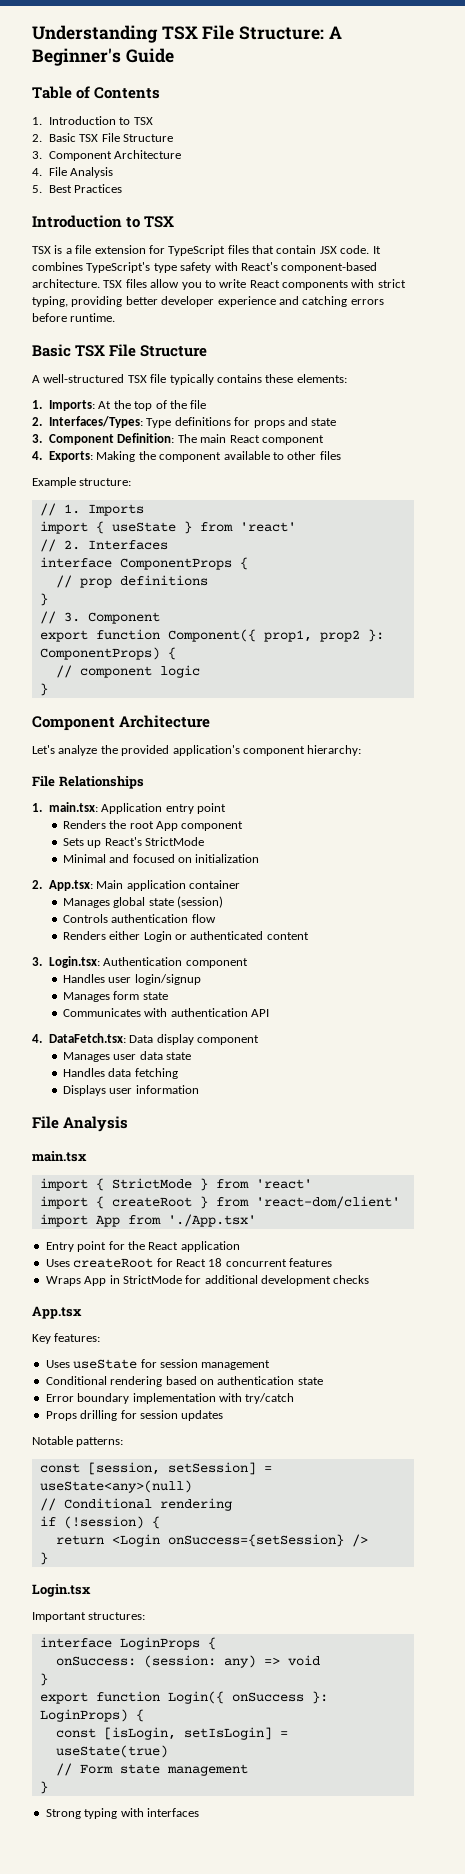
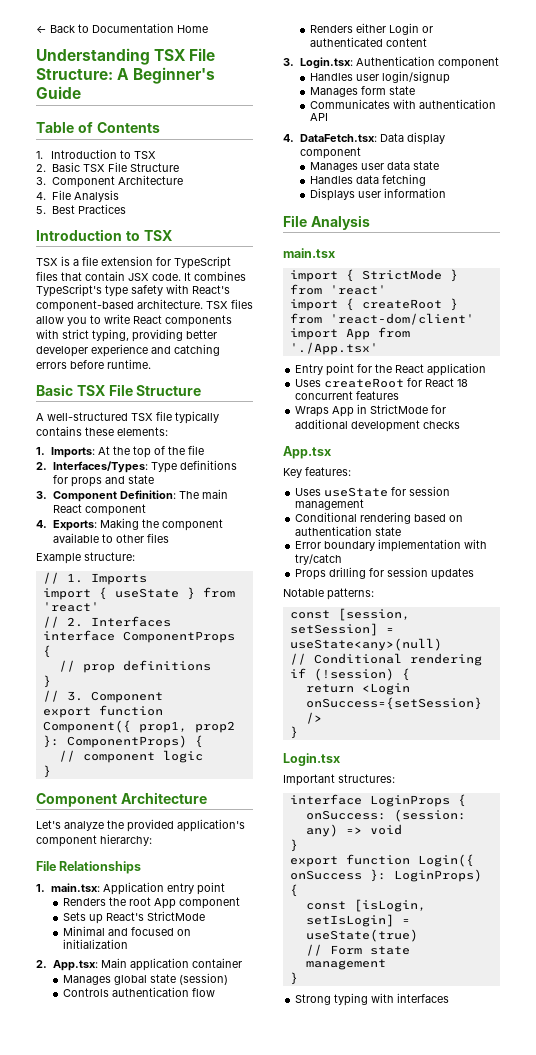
(32, 34) none -> [36,23,208,33] ← Back to Documentation Home //

